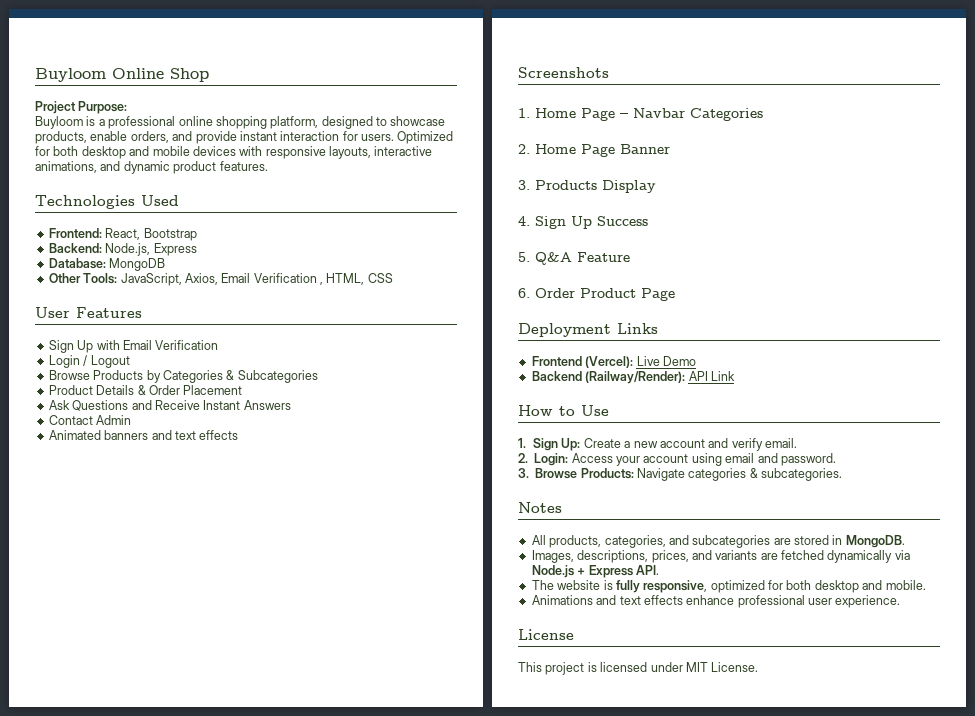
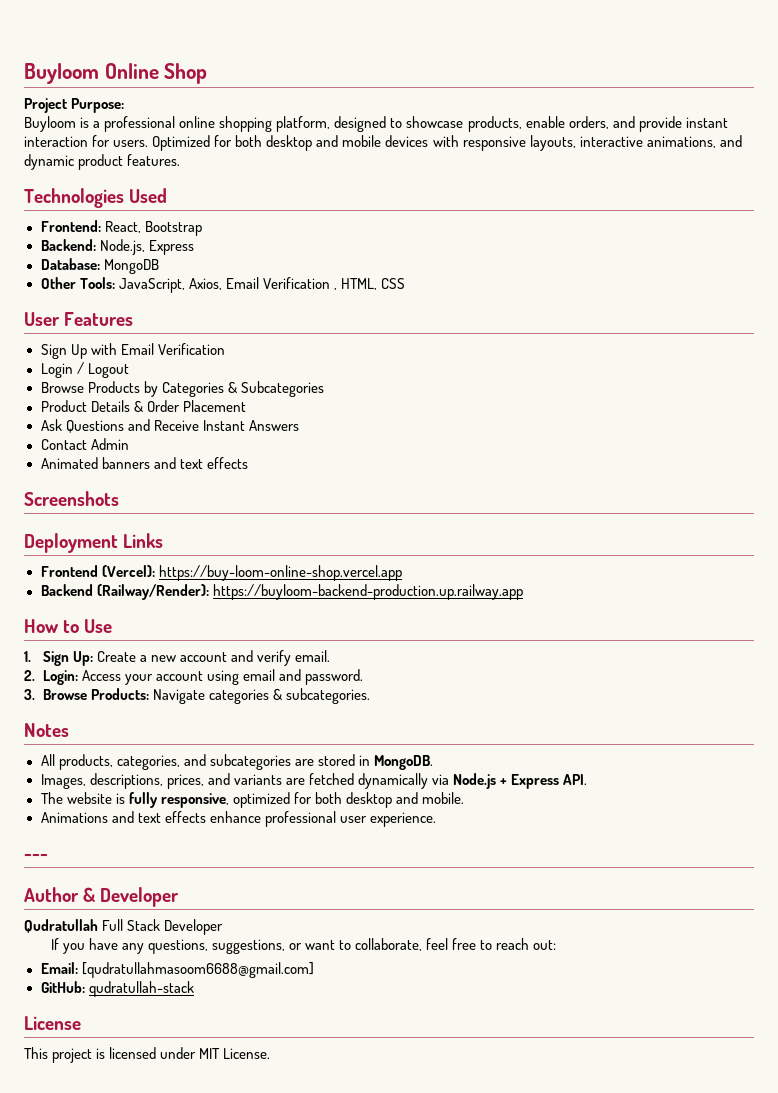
[518,108,763,121] [518,144,670,157] [518,180,656,193] [518,216,648,229] [518,252,630,265] [518,288,675,301] // 1. Home Page – Navbar Categories // 2. Home Page Banner // 3. Products Display // 4. Sign Up Success // 5. Q&A Feature // 6. Order Product Page -> (119, 498) none
[636,356,696,366] Live Demo -> [158,565,402,581] https://buy-loom-online-shop.vercel.app
[688,371,735,381] API Link -> [212,584,523,600] https://buyloom-backend-production.up.railway.app
(901, 601) none -> [24,854,48,860] [24,887,180,907] [24,919,224,935] [50,938,557,954] [40,962,314,978] [40,981,194,997] // --- // Author & Developer // Qudratullah Full Stack Developer // If you have any questions, suggestions, or want to collaborate, feel free to reach out: // Email: [qudratullahmasoom6688@gmail.com] // GitHub: qudratullah-stack

